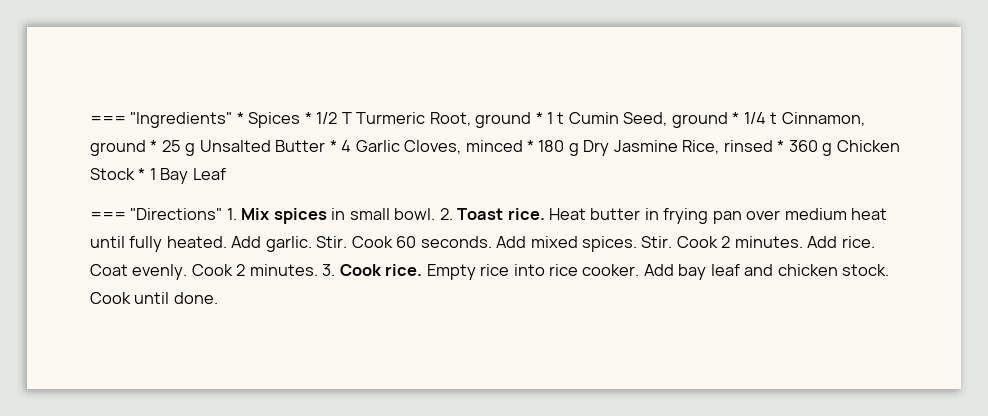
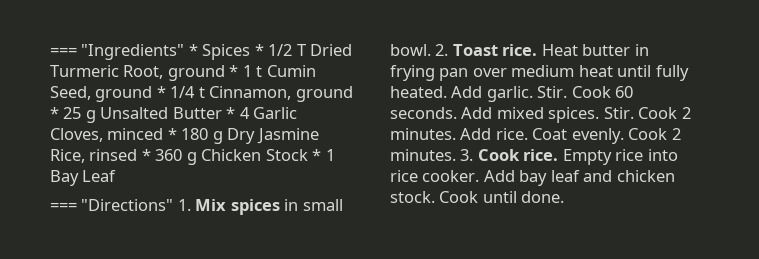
(352, 118) none -> [310,44,353,56] Dried

